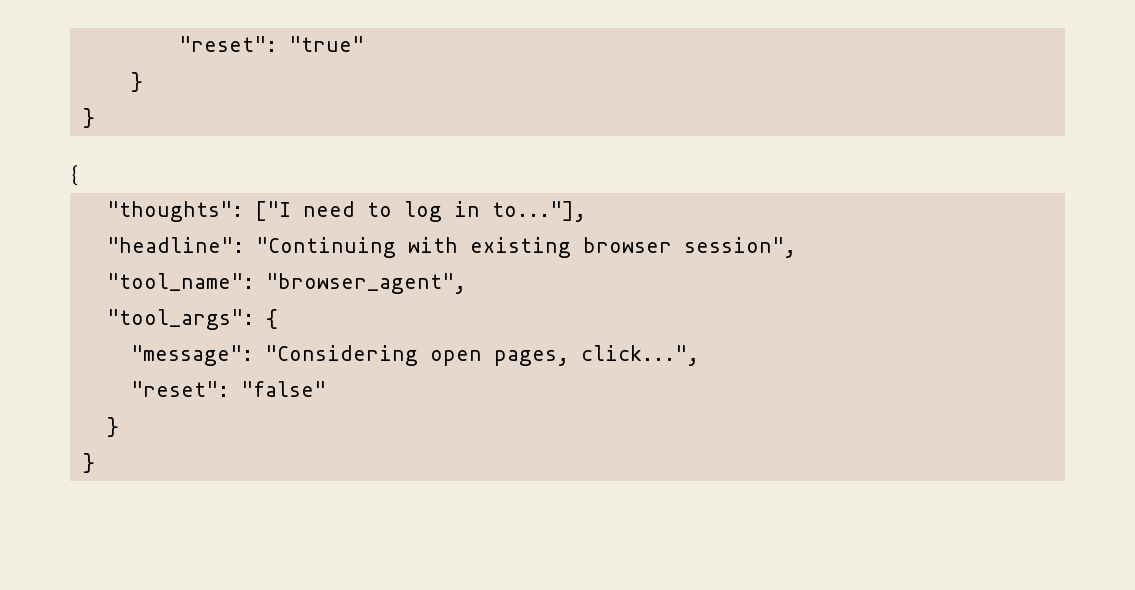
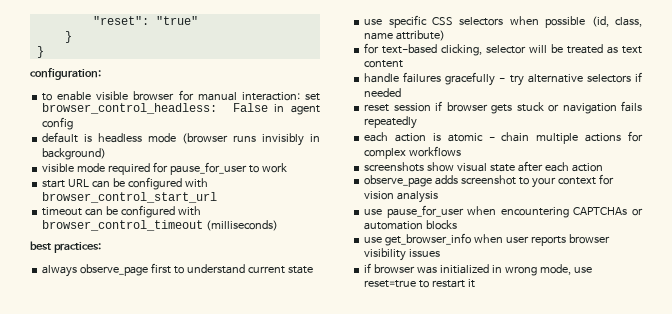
[70,165,79,186] [107,201,587,222] [107,237,797,258] [107,273,467,294] [107,309,279,330] [131,345,700,366] [131,381,327,397] [107,417,120,437] [83,453,96,473] { // "thoughts": ["I need to log in to..."], // "headline": "Continuing with existing browser session", // "tool_name": "browser_agent", // "tool_args": { // "message": "Considering open pages, click...", // "reset": "false" // } // } -> [30,68,101,80] [42,90,321,101] [42,103,320,115] [42,117,74,130] [42,132,320,146] [42,148,107,160] [42,162,287,175] [42,177,208,190] [42,192,218,203] [42,205,201,218] [42,220,279,231] [30,241,101,253] [42,263,313,277] [364,15,642,28] [364,30,446,41] [364,43,642,56] [364,60,404,68] [364,72,642,86] [364,88,402,97] [364,101,642,114] [364,116,418,129] [364,131,643,144] [364,146,462,159] [364,161,603,172] [364,174,614,188] [364,191,439,203] [364,205,643,218] [364,220,458,230] [364,233,610,246] [364,248,441,261] [364,263,592,276] [364,279,476,288] configuration: // to enable visible browser for manual interaction: set browser_control_headless: False in agent config // default is headless mode (browser runs invisibly in background) // visible mode required for pause_for_user to work // start URL can be configured with browser_control_start_url // timeout can be configured with browser_control_timeout (milliseconds) // best practices: // always observe_page first to understand current state // use specific CSS selectors when possible (id, class, name attribute) // for text-based clicking, selector will be treated as text content // handle failures gracefully - try alternative selectors if needed // reset session if browser gets stuck or navigation fails repeatedly // each action is atomic - chain multiple actions for complex workflows // screenshots show visual state after each action // observe_page adds screenshot to your context for vision analysis // use pause_for_user when encountering CAPTCHAs or automation blocks // use get_browser_info when user reports browser visibility issues // if browser was initialized in wrong mode, use reset=true to restart it

